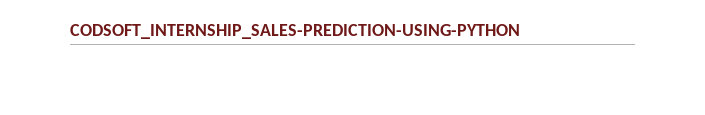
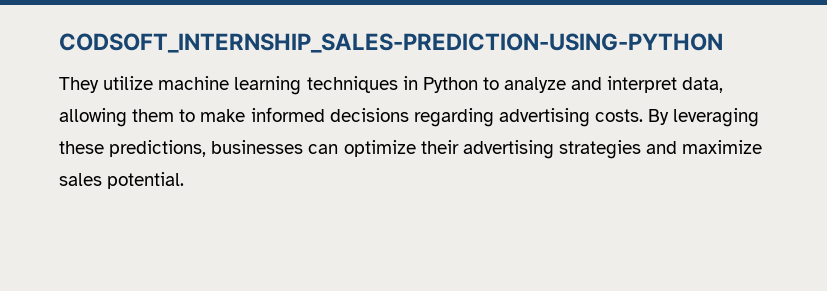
(520, 31) none -> [59,76,724,95] [59,107,760,127] [59,140,763,159] [59,172,185,189] // They utilize machine learning techniques in Python to analyze and interpret data, allowing them to make informed decisions regarding advertising costs. By leveraging these predictions, businesses can optimize their advertising strategies and maximize sales potential.

